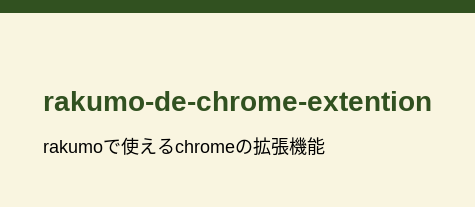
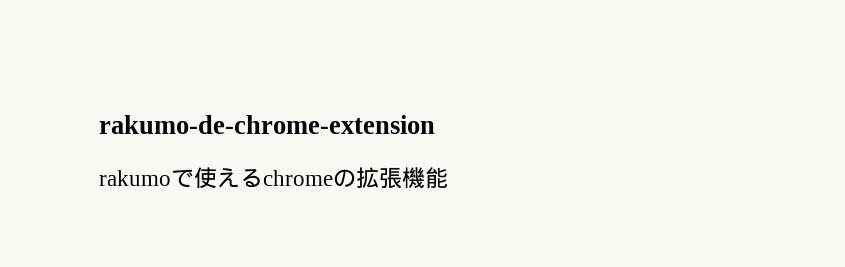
[43,91,432,111] rakumo-de-chrome-extention -> [99,115,435,134] rakumo-de-chrome-extension

